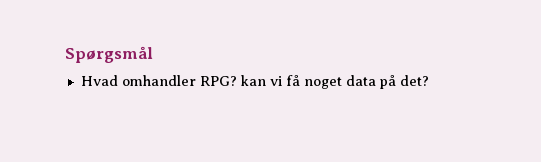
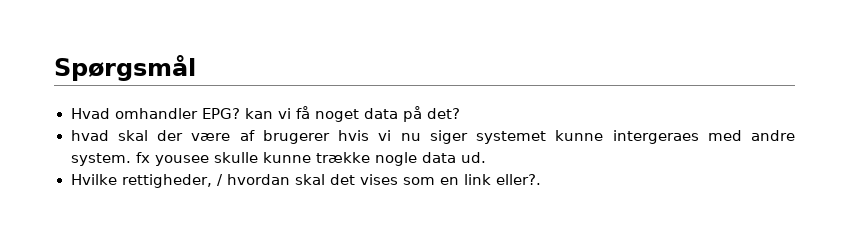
[199,76,237,86] RPG? -> [201,108,240,119] EPG?
(429, 80) none -> [70,130,795,144] [70,152,486,166] [70,174,541,188] // hvad skal der være af brugerer hvis vi nu siger systemet kunne intergeraes med andre system. fx yousee skulle kunne trække nogle data ud. // Hvilke rettigheder, / hvordan skal det vises som en link eller?.

